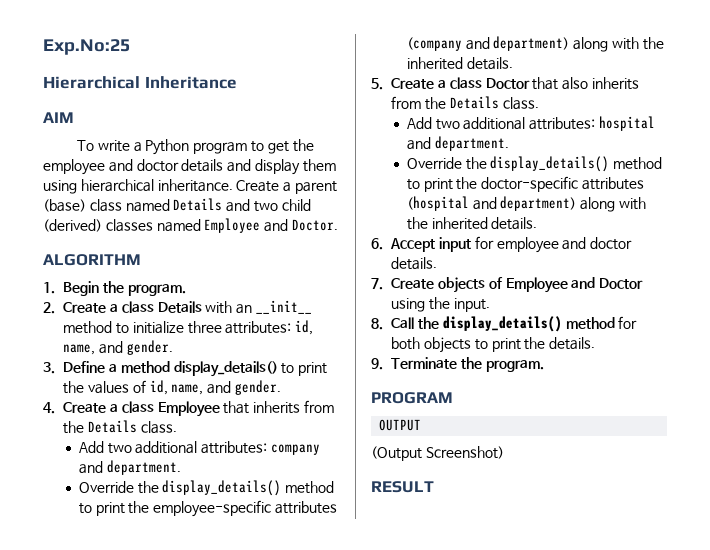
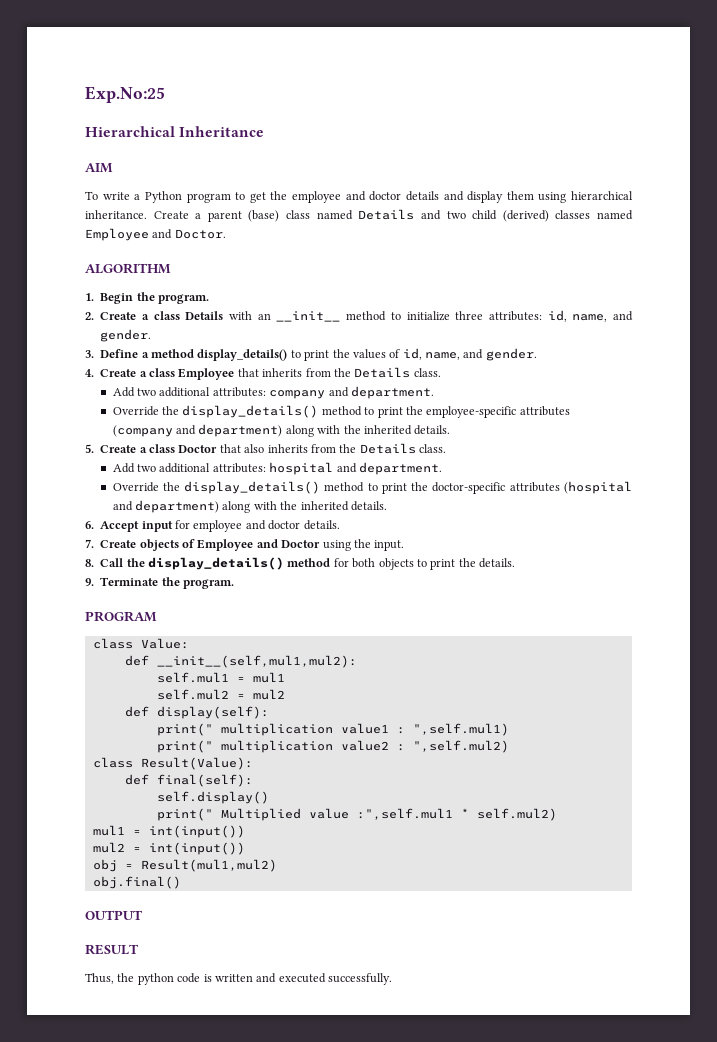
[379,419,422,431] [371,446,504,461] [371,481,434,493] OUTPUT // (Output Screenshot) // RESULT -> [92,638,189,649] [124,655,357,668] [156,672,285,683] [156,689,285,700] [124,706,269,719] [156,723,509,736] [156,740,509,753] [92,757,253,770] [124,774,253,787] [156,791,269,804] [156,808,557,821] [92,825,245,838] [92,842,245,855] [92,859,277,872] [92,876,181,889] [85,910,143,920] [85,944,139,955] [85,973,392,985] class Value: // def __init__(self,mul1,mul2): // self.mul1 = mul1 // self.mul2 = mul2 // def display(self): // print(" multiplication value1 : ",self.mul1) // print(" multiplication value2 : ",self.mul2) // class Result(Value): // def final(self): // self.display() // print(" Multiplied value :",self.mul1 * self.mul2) // mul1 = int(input()) // mul2 = int(input()) // obj = Result(mul1,mul2) // obj.final() // OUTPUT // RESULT // Thus, the python code is written and executed successfully.

